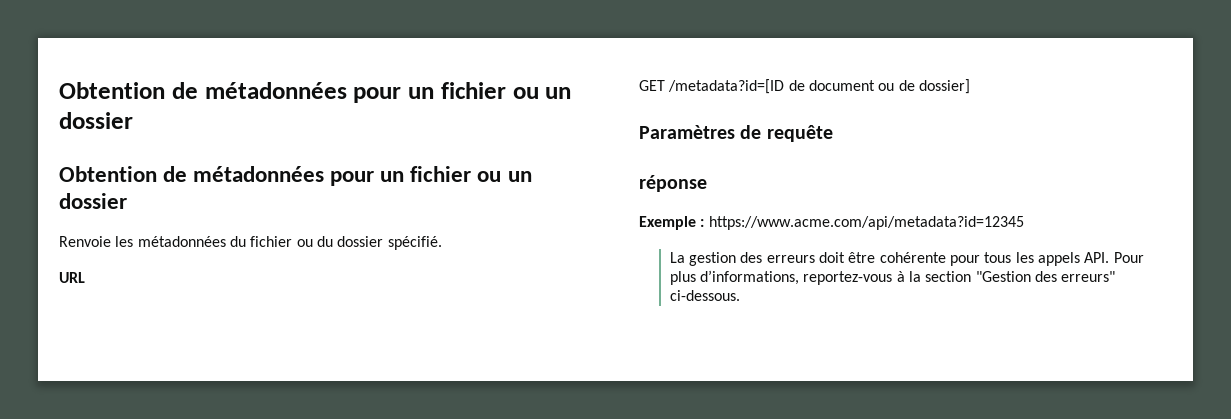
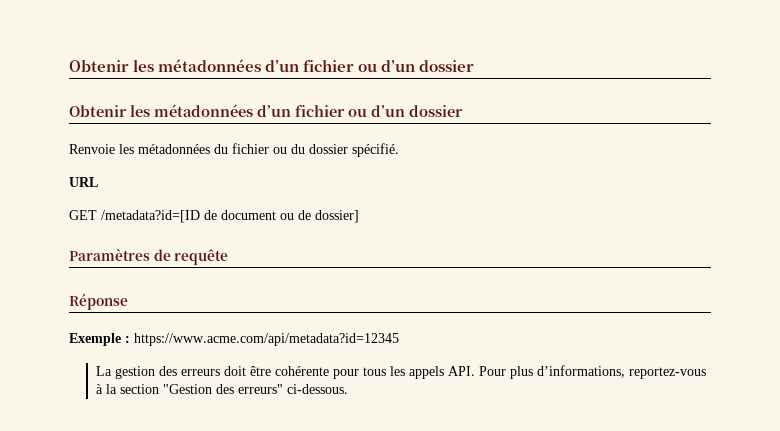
[59,82,572,103] [59,112,133,129] [59,166,532,186] Obtention de métadonnées pour un fichier ou un dossier // Obtention de métadonnées pour un fichier ou un -> [69,59,475,72] [69,104,405,117] Obtenir les métadonnées d’un fichier ou d’un dossier // Obtenir les métadonnées d’un fichier ou d’un
[639,175,707,192] réponse -> [69,293,128,310] Réponse

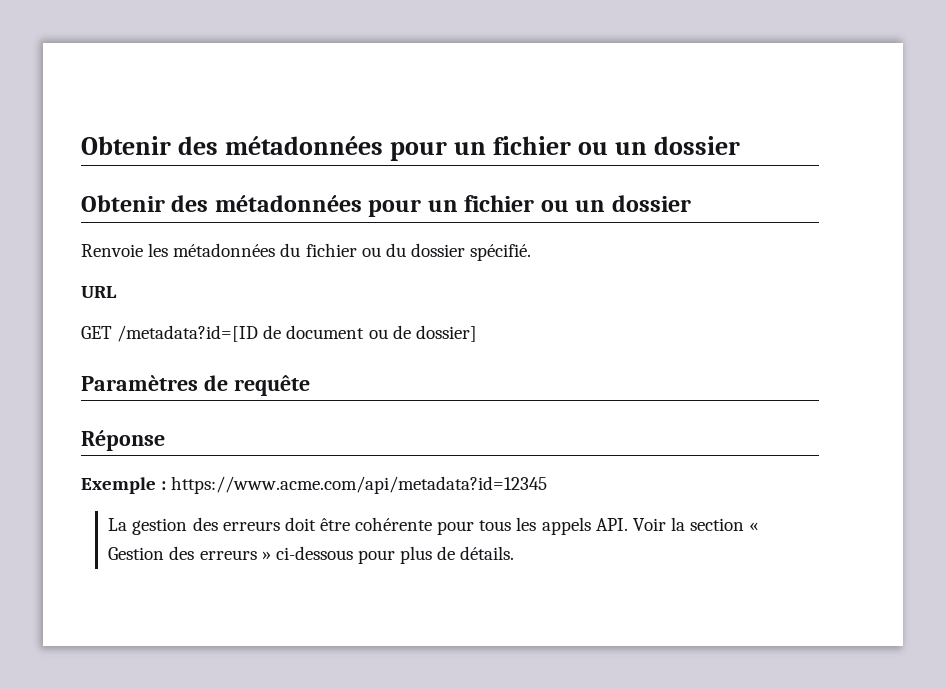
[69,59,416,72] Obtenir les métadonnées d’un fichier ou d’un -> [81,136,648,161] Obtenir des métadonnées pour un fichier ou un
[130,104,405,117] les métadonnées d’un fichier ou d’un -> [171,195,606,217] des métadonnées pour un fichier ou un
[478,365,706,379] [95,384,348,394] Pour plus d’informations, reportez-vous à la section "Gestion des erreurs" ci-dessous. -> [632,517,759,531] [108,546,515,564] Voir la section « Gestion des erreurs » ci-dessous pour plus de détails.

